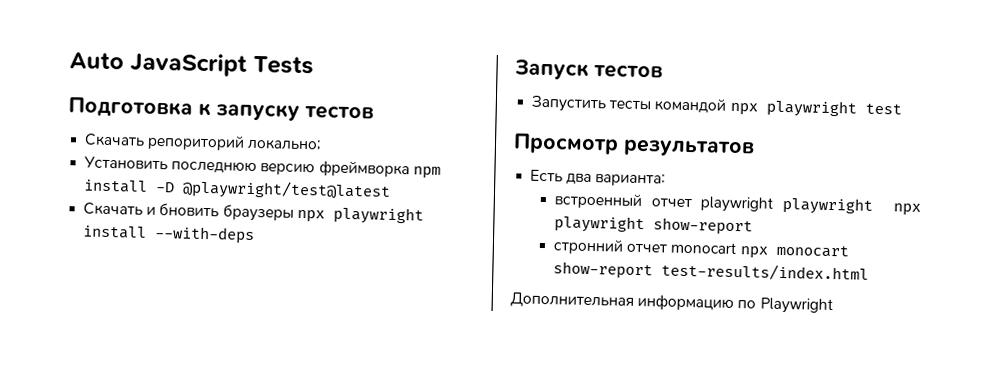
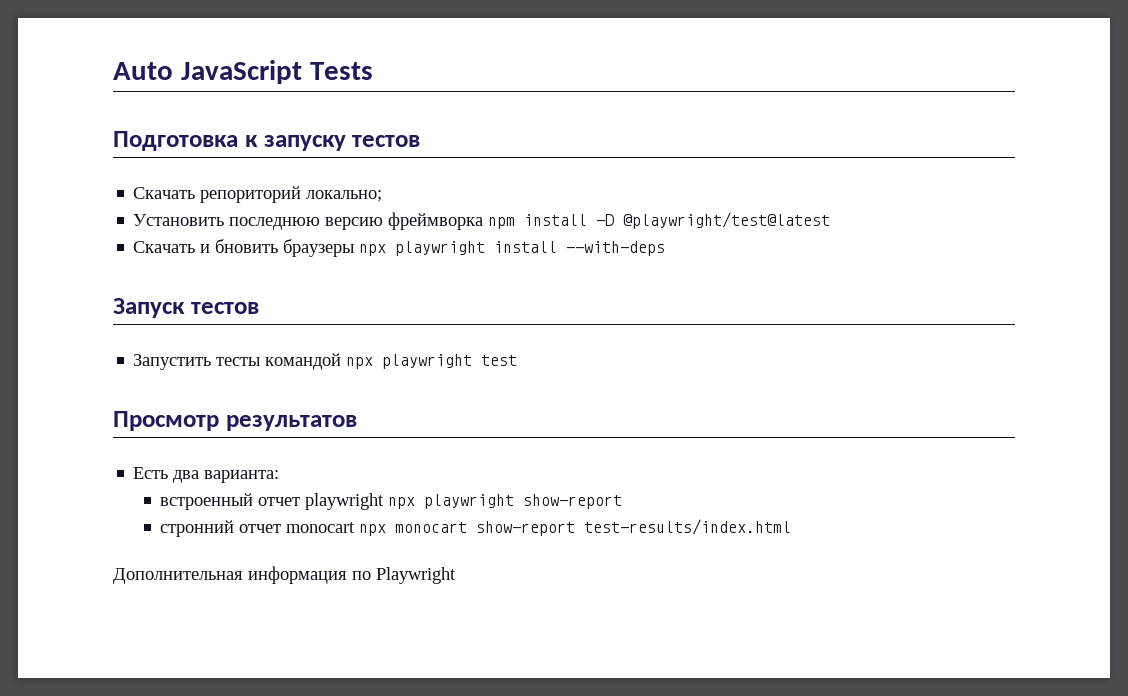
[782,197,874,215] playwright -> (385, 501) none
[637,294,735,312] информацию -> [248,566,347,584] информация

